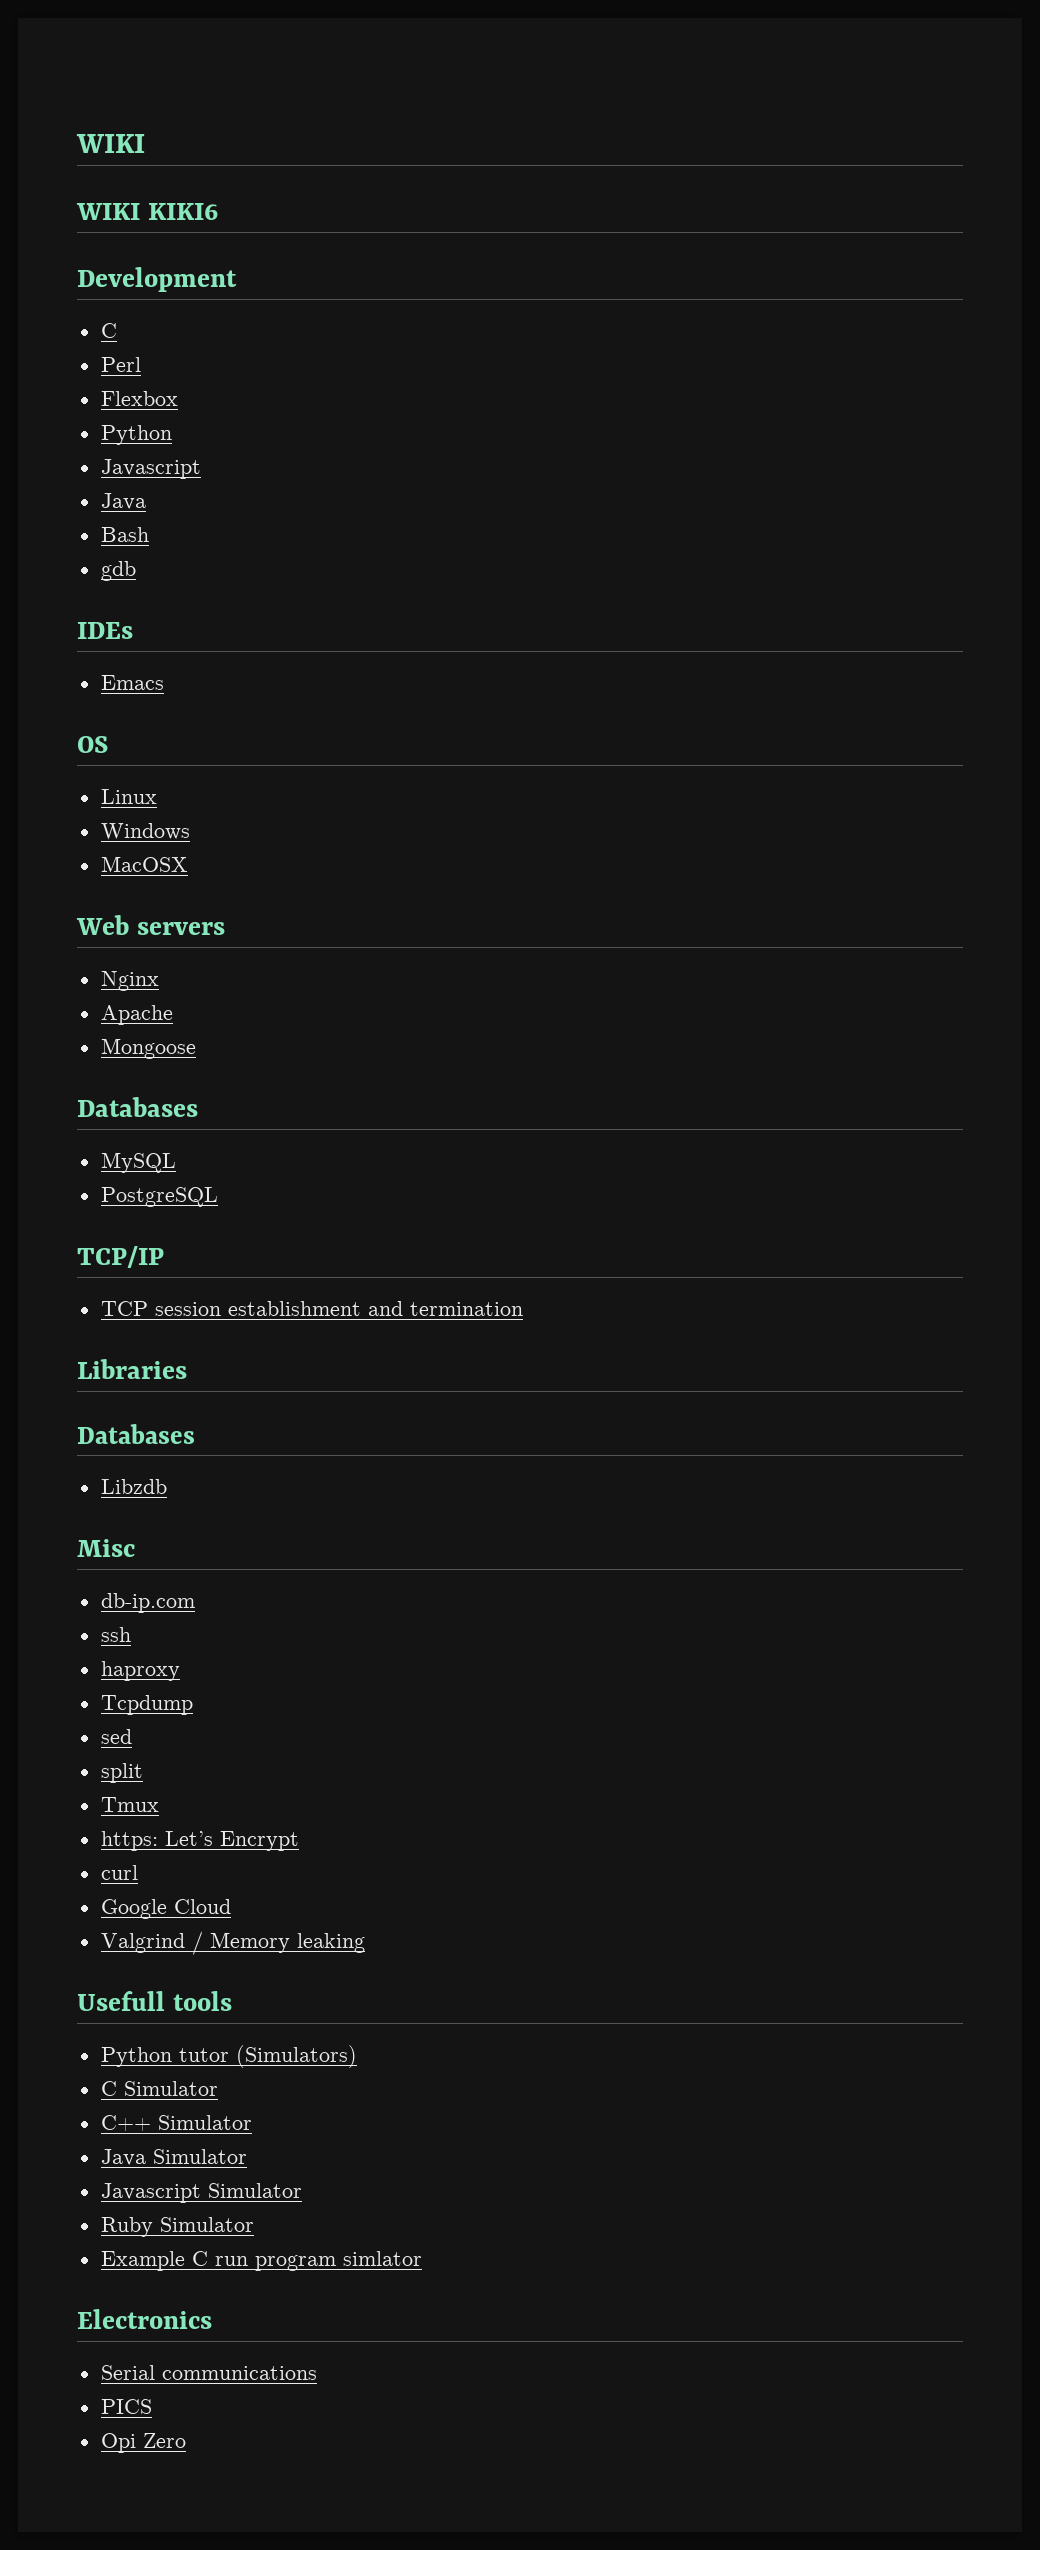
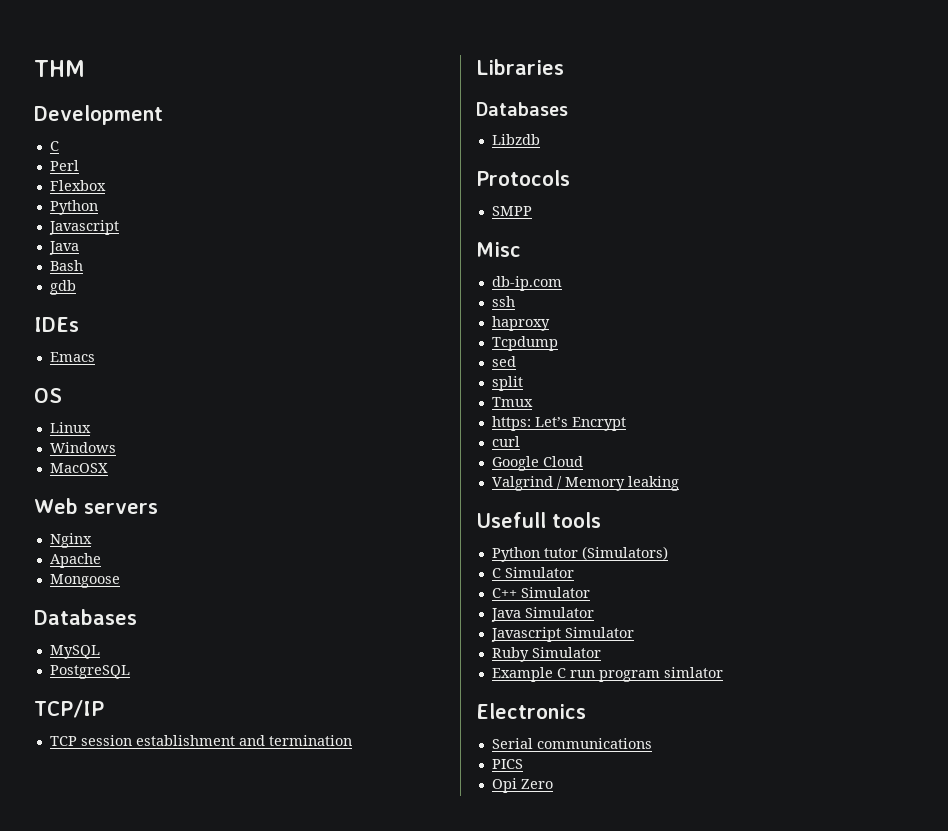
[76,134,145,153] [76,203,219,220] WIKI // WIKI KIKI6 -> [34,60,85,77] THM
(167, 1486) none -> [476,170,570,186] [491,206,532,216] // Protocols // SMPP

